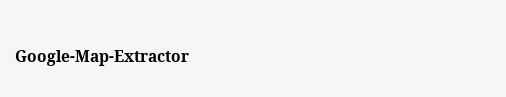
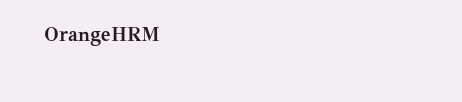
[15,50,189,66] Google-Map-Extractor -> [44,27,160,46] OrangeHRM

